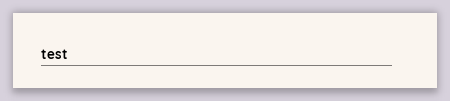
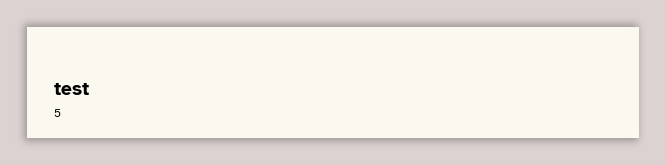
(68, 54) none -> [54,109,61,117] // 5

